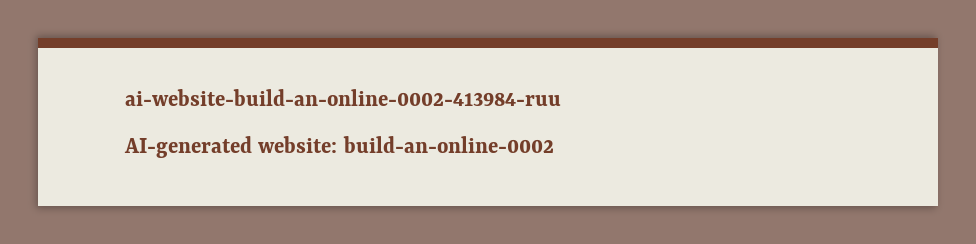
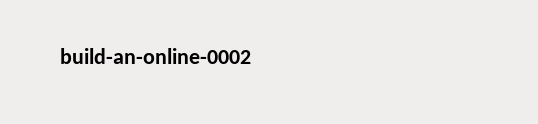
[125,89,561,106] [124,136,338,158] ai-website-build-an-online-0002-413984-ruu // AI-generated website: -> (60, 56) none

